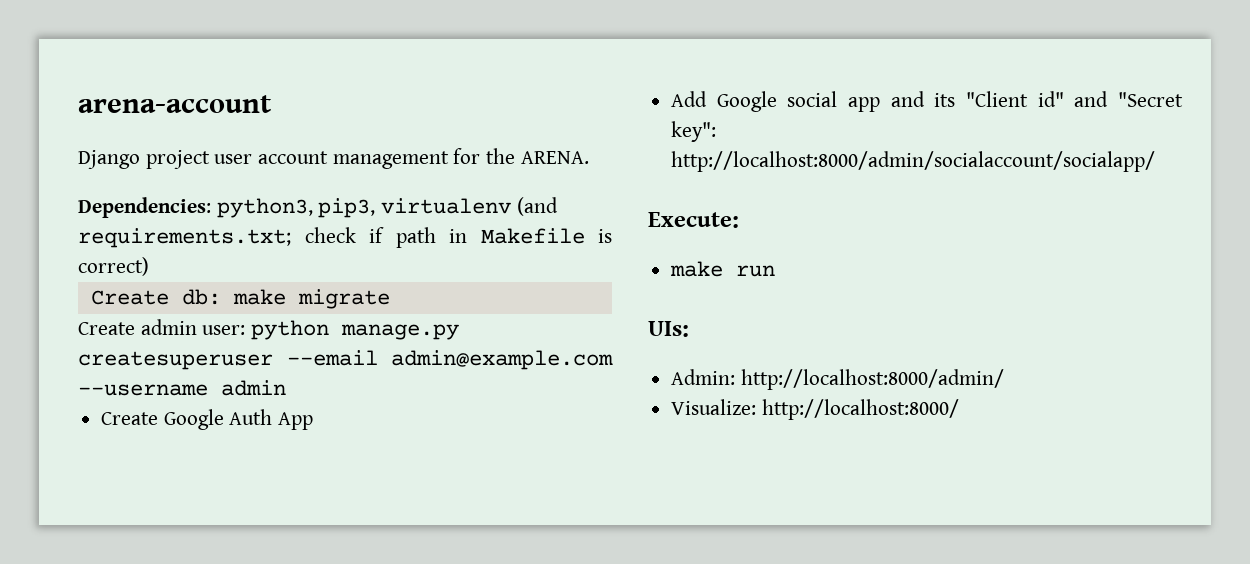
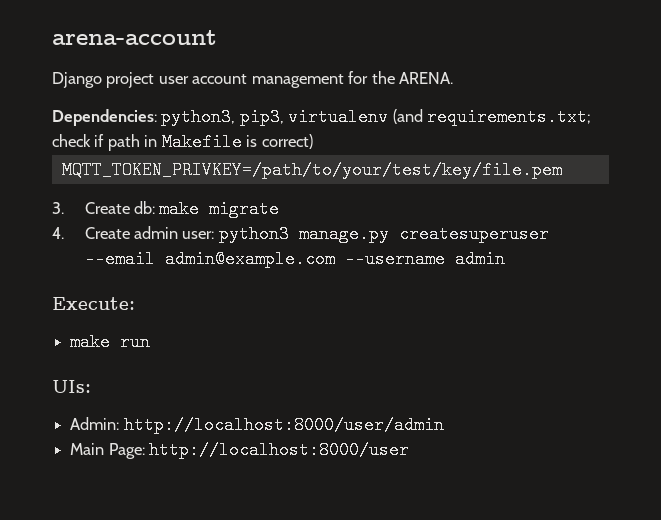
(149, 266) none -> [61,161,562,179] [52,202,64,214] MQTT_TOKEN_PRIVKEY=/path/to/your/test/key/file.pem // 3.
(390, 299) none -> [52,227,64,239] 4.
[251,320,330,340] python -> [218,225,289,243] python3
[101,409,314,430] [671,91,1183,112] [671,121,717,142] [671,151,1156,172] // Create Google Auth App // Add Google social app and its "Client id" and "Secret key": http://localhost:8000/admin/socialaccount/socialapp/ -> (505, 259) none
[740,369,1004,390] [671,399,959,420] http://localhost:8000/admin/ // Visualize: http://localhost:8000/ -> [123,416,444,434] [70,441,410,459] http://localhost:8000/user/admin // Main Page: http://localhost:8000/user

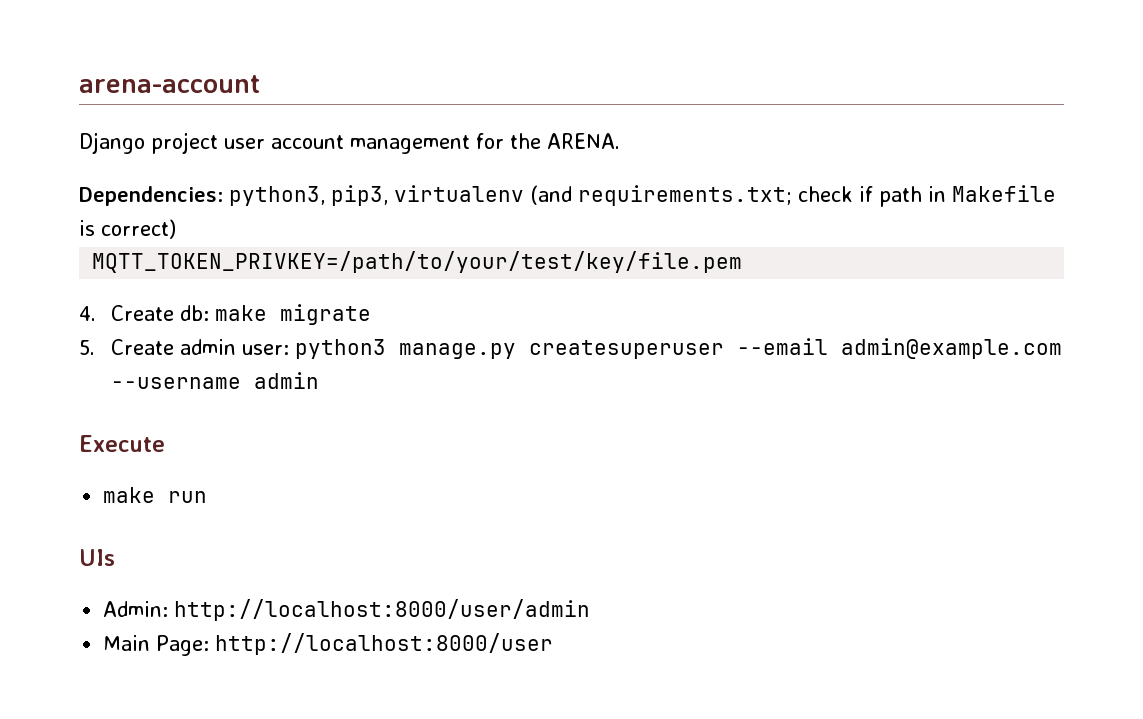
[52,202,64,214] 3. -> [79,306,96,321] 4.
[52,227,64,239] 4. -> [79,340,95,355] 5.
[52,297,135,310] Execute: -> [79,435,165,452] Execute
[52,380,91,393] UIs: -> [79,549,115,566] UIs

